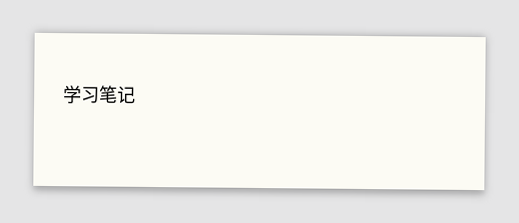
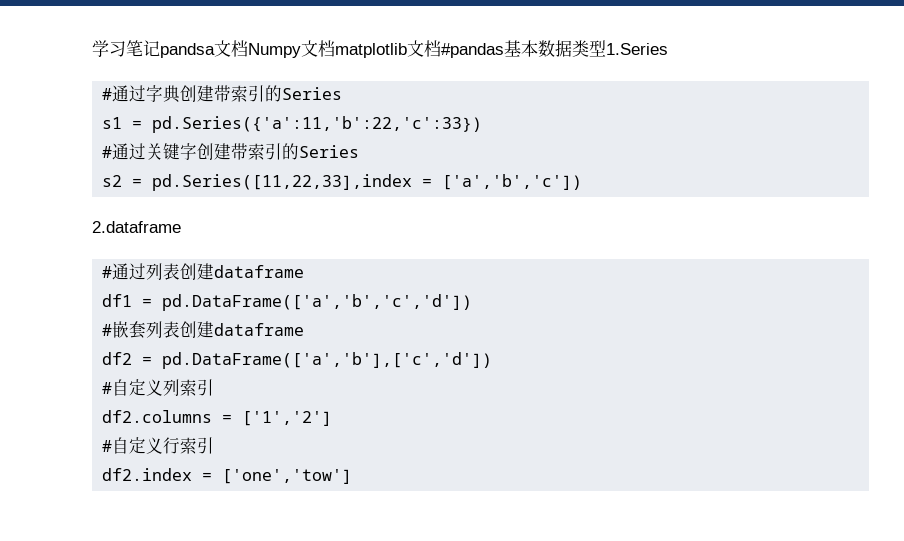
(136, 94) none -> [160,40,668,58] [102,85,343,103] [102,116,483,133] [102,143,360,160] [102,174,583,191] [92,221,181,233] [102,263,305,280] [102,294,473,311] [102,321,305,339] [102,352,493,369] [102,379,215,396] [102,410,333,426] [102,437,215,454] [102,468,353,484] pandsa文档Numpy文档matplotlib文档#pandas基本数据类型1.Series // #通过字典创建带索引的Series // s1 = pd.Series({'a':11,'b':22,'c':33}) // #通过关键字创建带索引的Series // s2 = pd.Series([11,22,33],index = ['a','b','c']) // 2.dataframe // #通过列表创建dataframe // df1 = pd.DataFrame(['a','b','c','d']) // #嵌套列表创建dataframe // df2 = pd.DataFrame(['a','b'],['c','d']) // #自定义列索引 // df2.columns = ['1','2'] // #自定义行索引 // df2.index = ['one','tow']

